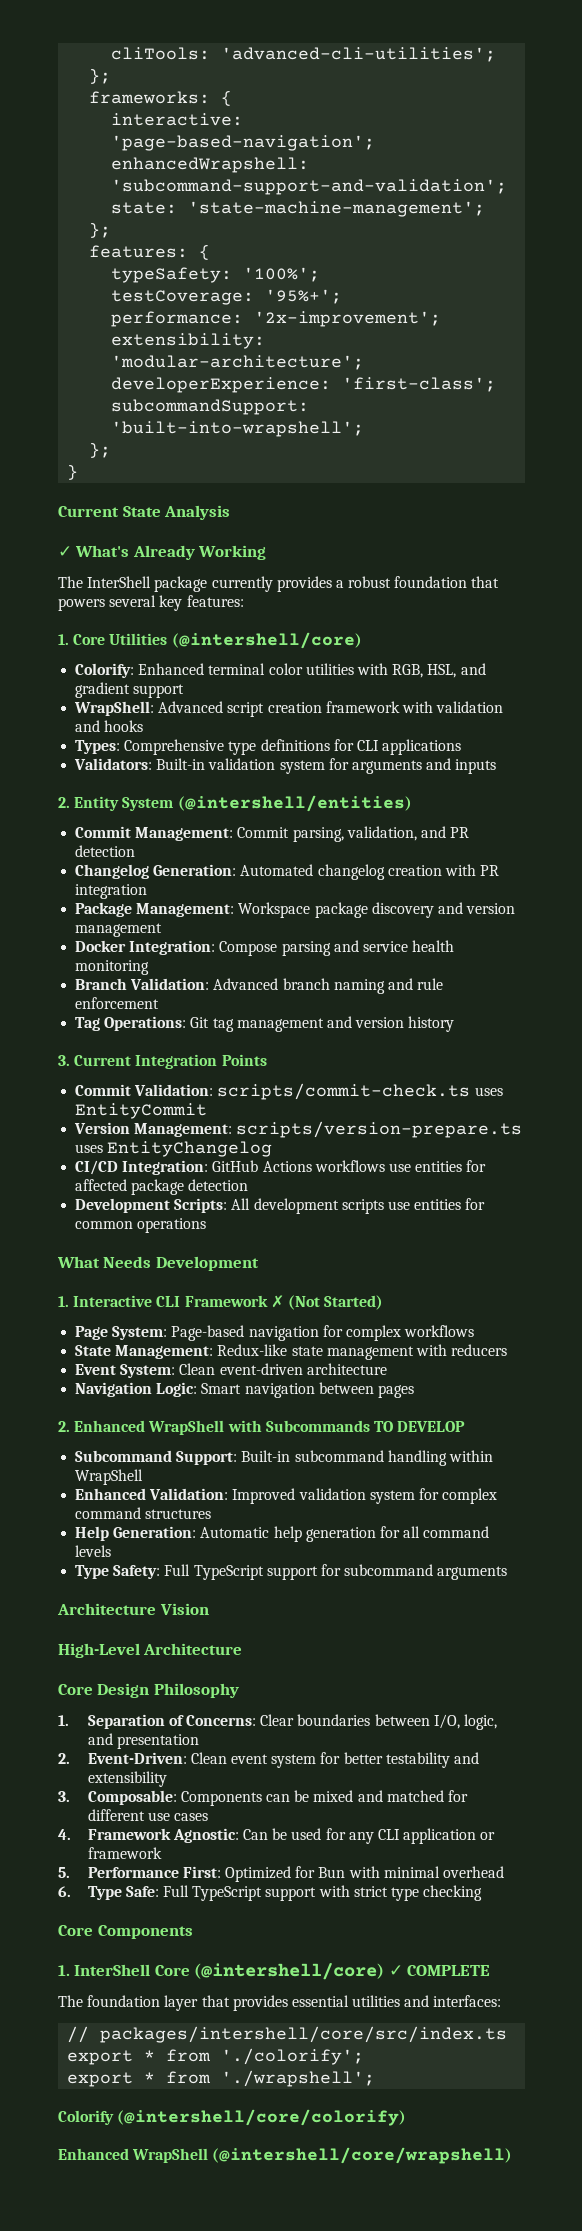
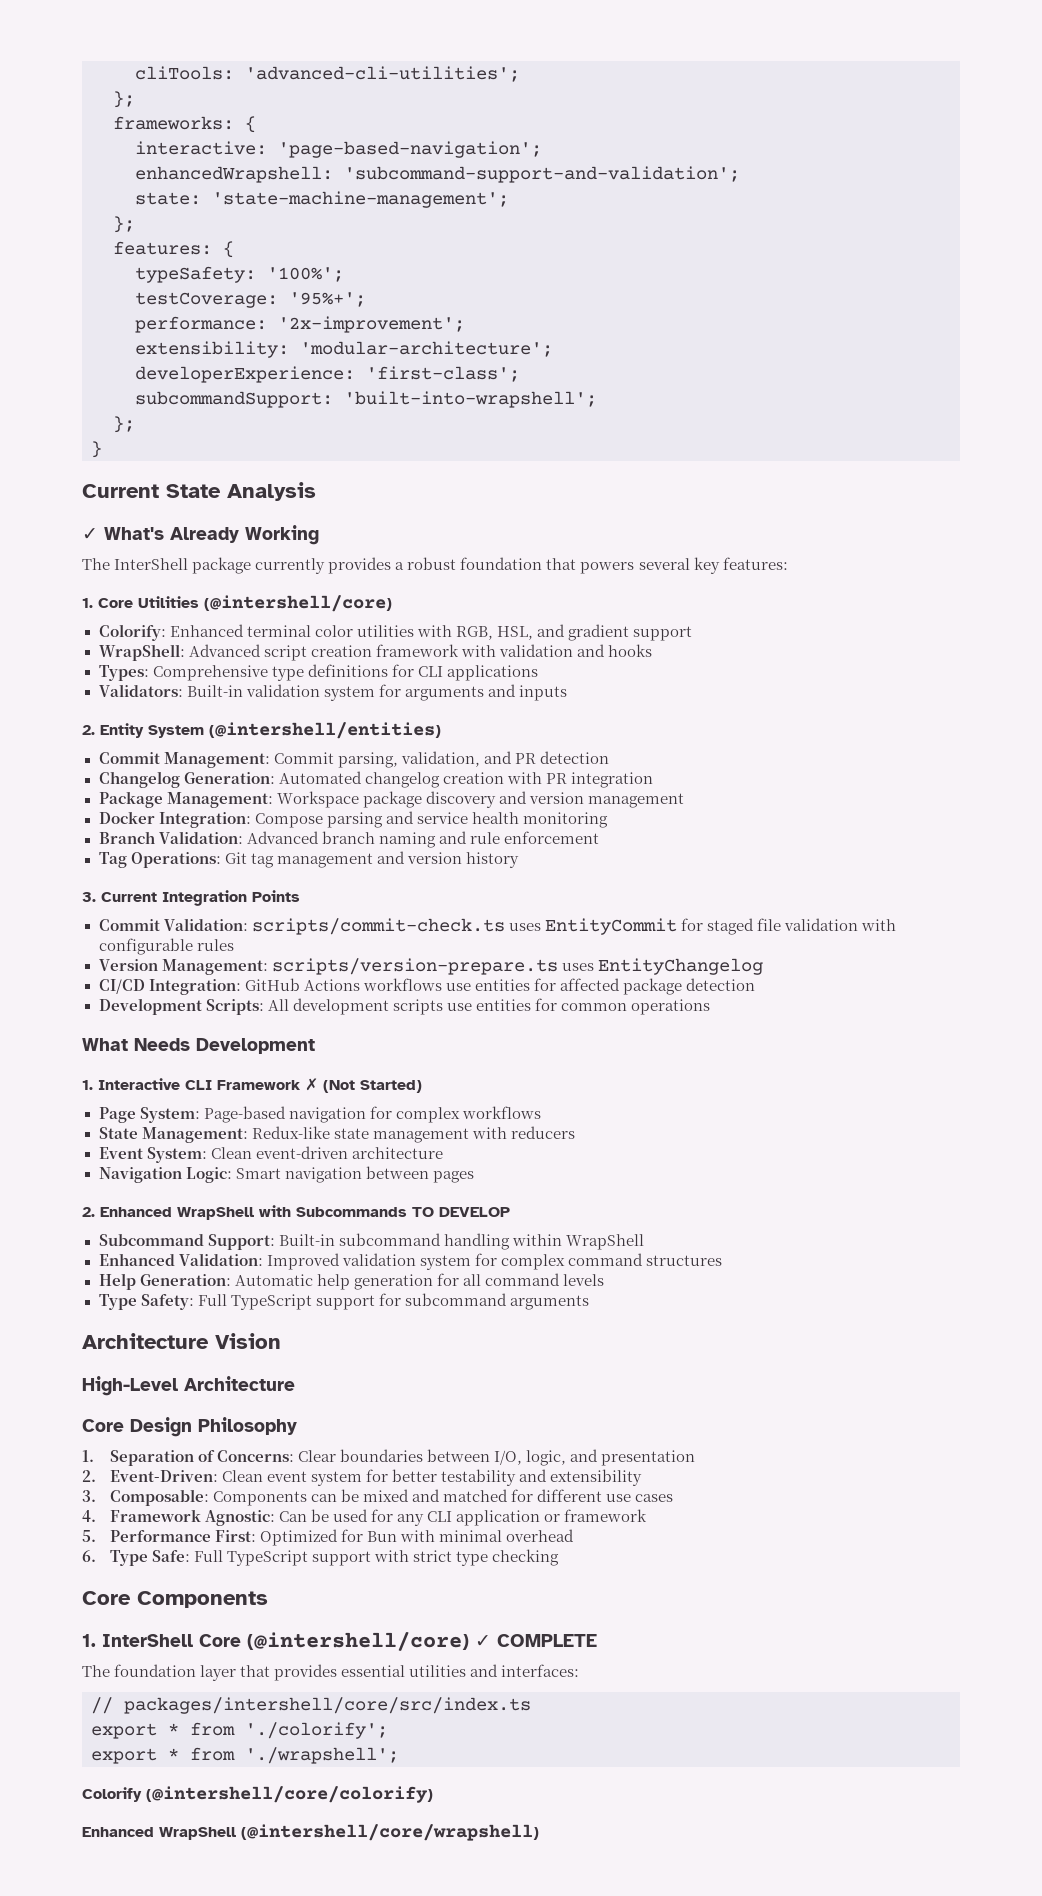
(208, 1111) none -> [680,918,896,935] [98,938,234,955] for staged file validation with configurable rules

